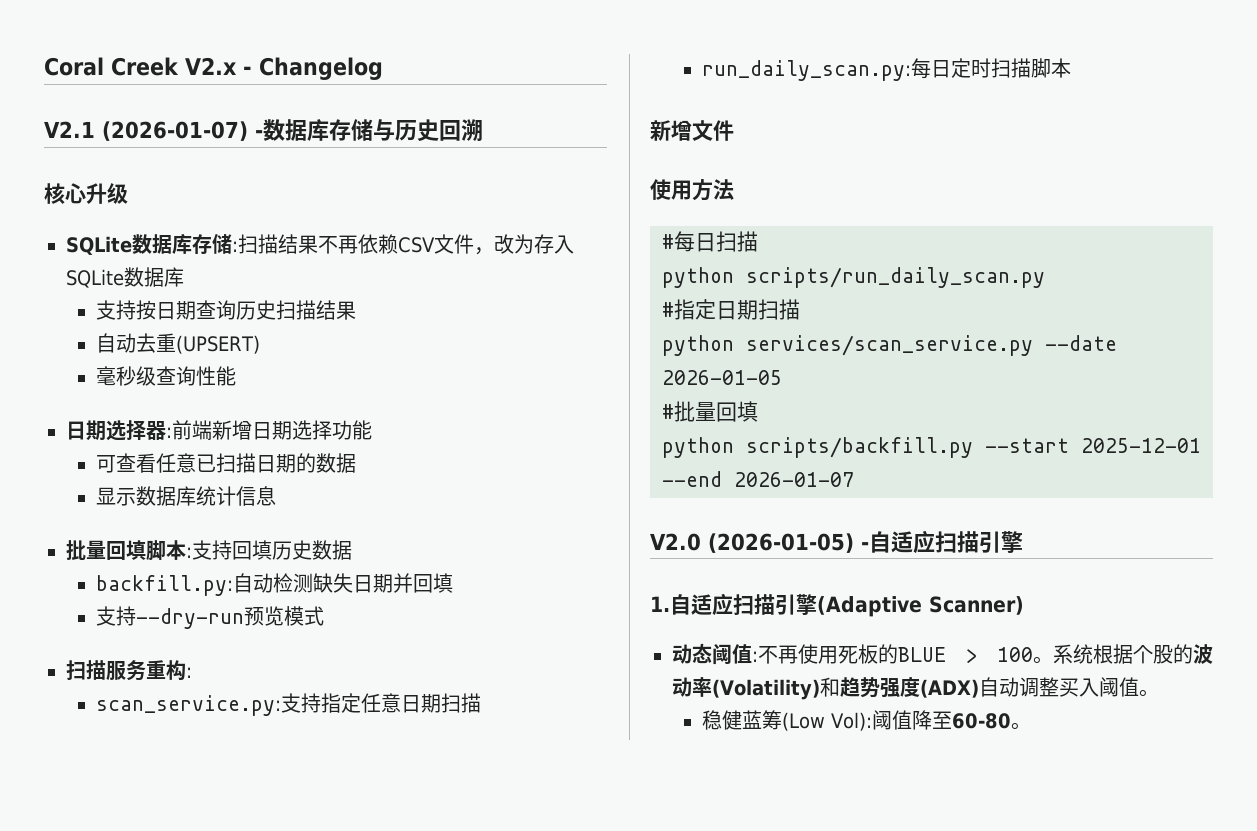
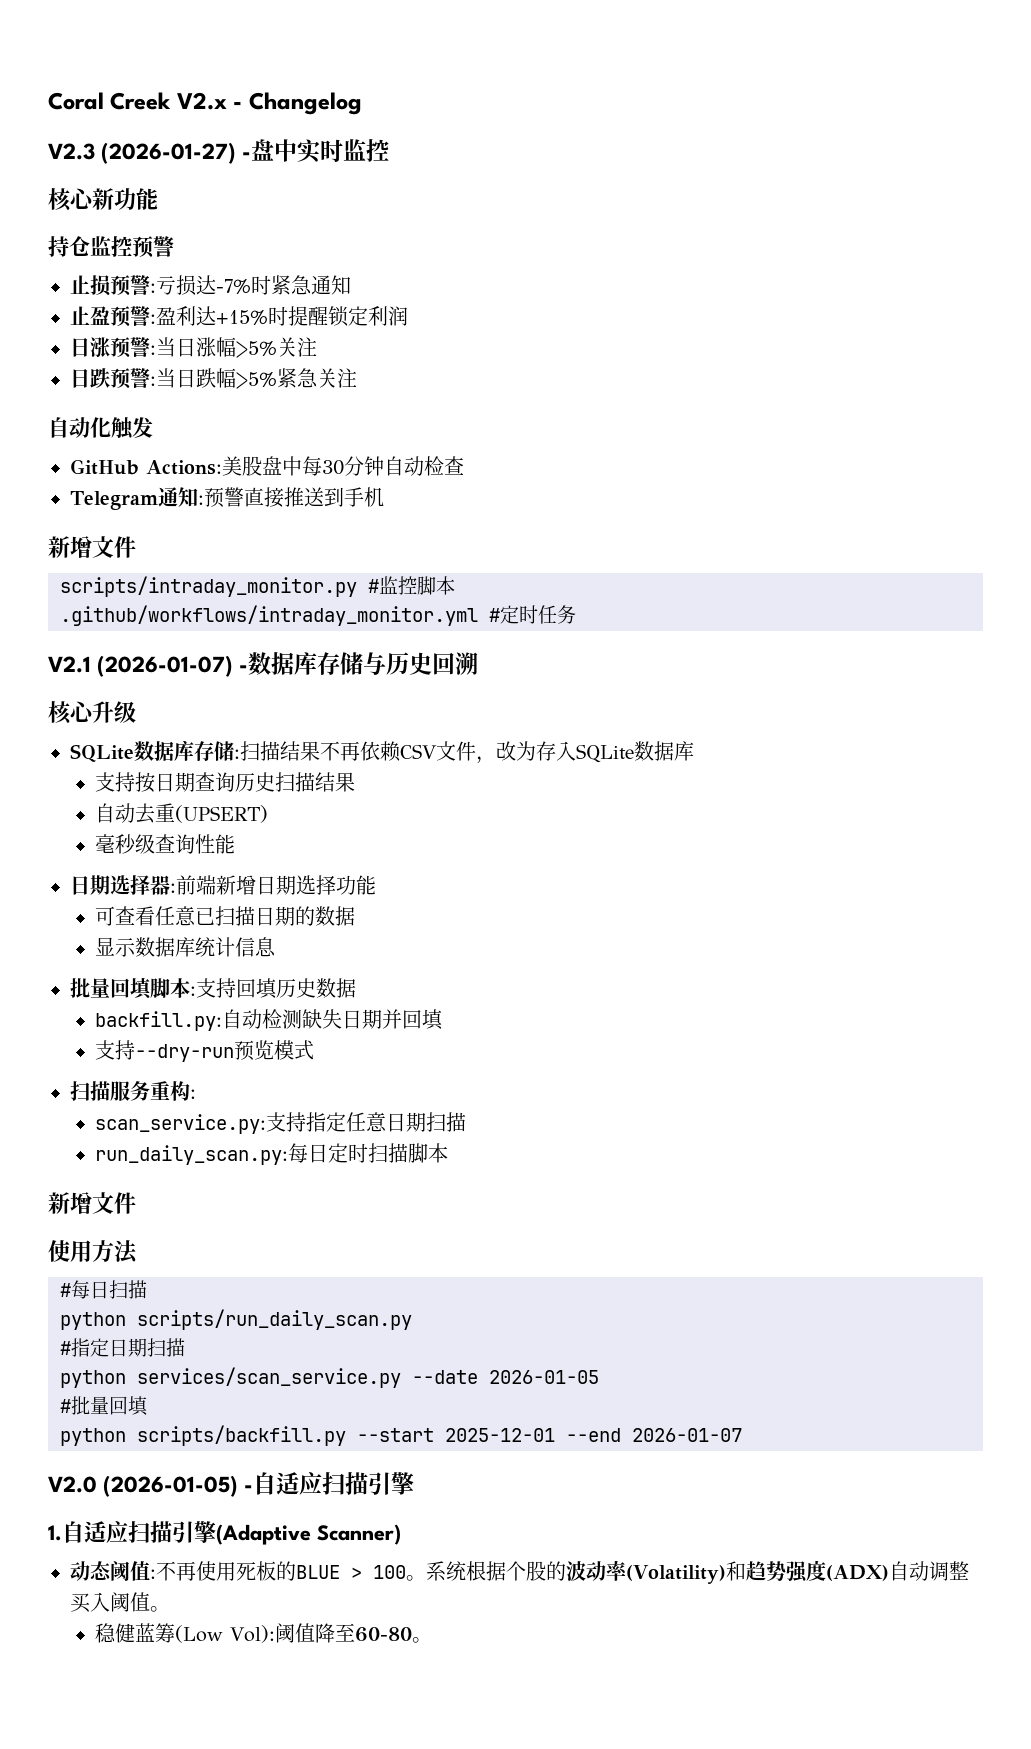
(383, 68) none -> [48,139,390,164] [48,188,158,212] [48,236,174,258] [70,275,351,296] [70,306,408,327] [70,337,317,358] [70,368,357,389] [48,417,153,440] [70,456,464,476] [70,487,384,510] [48,536,136,558] [60,576,455,597] [60,605,576,626] // V2.3 (2026-01-27) -盘中实时监控 // 核心新功能 // 持仓监控预警 // 止损预警:亏损达-7%时紧急通知 // 止盈预警:盈利达+15%时提醒锁定利润 // 日涨预警:当日涨幅>5%关注 // 日跌预警:当日跌幅>5%紧急关注 // 自动化触发 // GitHub Actions:美股盘中每30分钟自动检查 // Telegram通知:预警直接推送到手机 // 新增文件 // scripts/intraday_monitor.py #监控脚本 // .github/workflows/intraday_monitor.yml #定时任务

